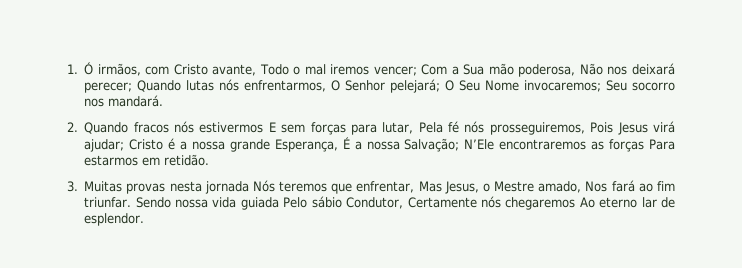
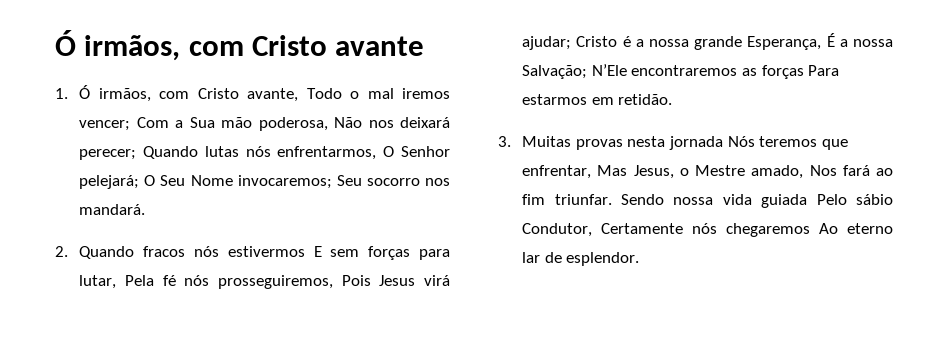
(67, 69) none -> [55,30,425,61] Ó irmãos, com Cristo avante //

